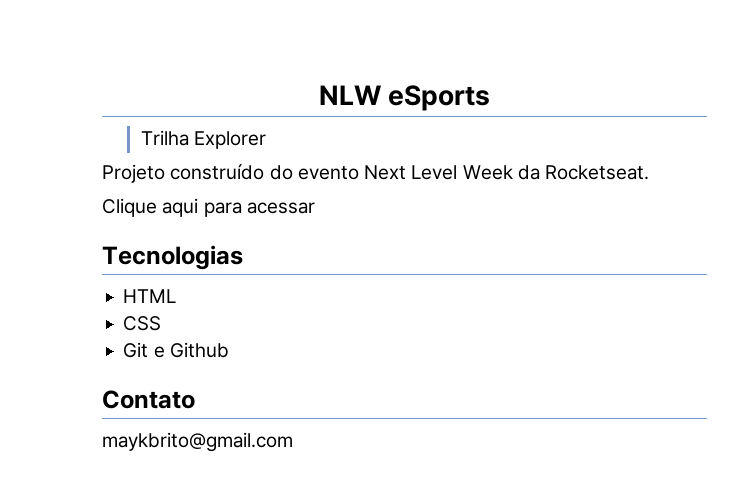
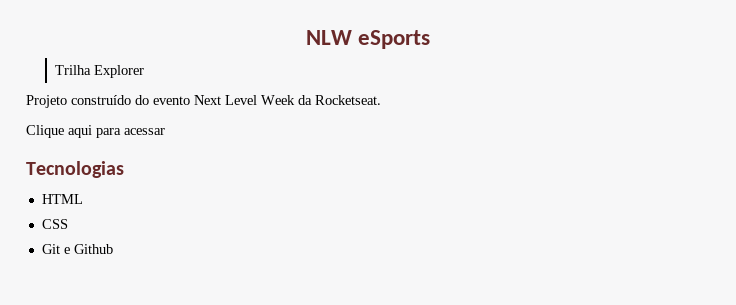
[102,390,195,409] [102,432,293,452] // Contato // maykbrito@gmail.com -> (113, 249) none

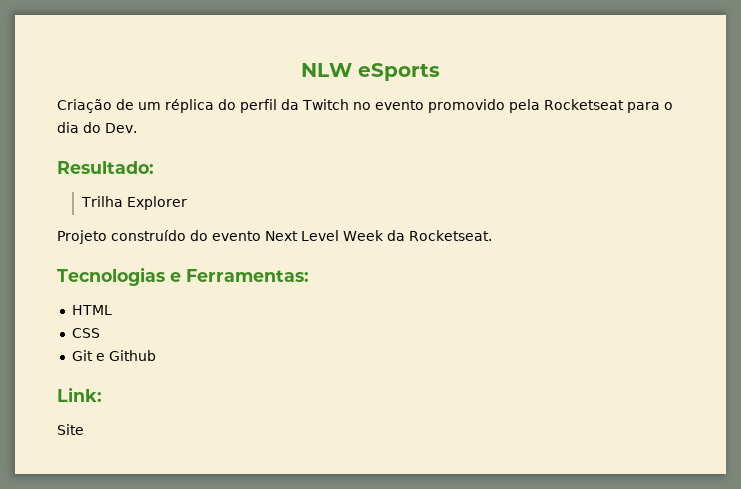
(431, 39) none -> [57,99,673,113] [57,122,137,133] [57,161,154,174] // Criação de um réplica do perfil da Twitch no evento promovido pela Rocketseat para o dia do Dev. // Resultado:
[26,125,165,138] // Clique aqui para acessar -> (492, 235) none
(124, 169) none -> [170,269,309,282] e Ferramentas:
(113, 249) none -> [57,387,102,402] [57,424,84,435] // Link: // Site

